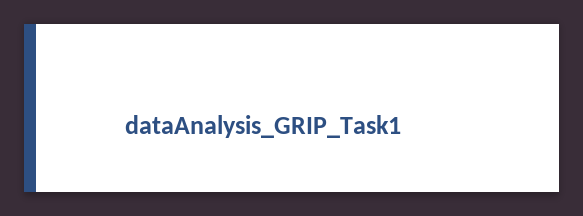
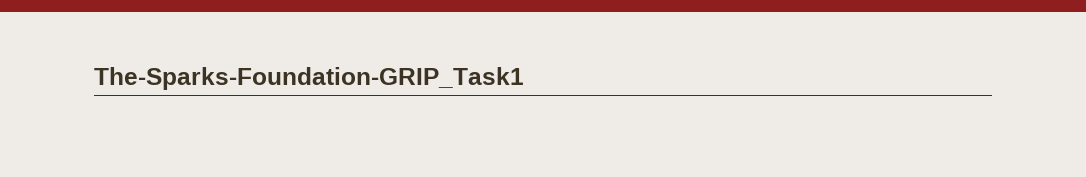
[125,115,401,138] dataAnalysis_GRIP_Task1 -> [94,67,524,90] The-Sparks-Foundation-GRIP_Task1

